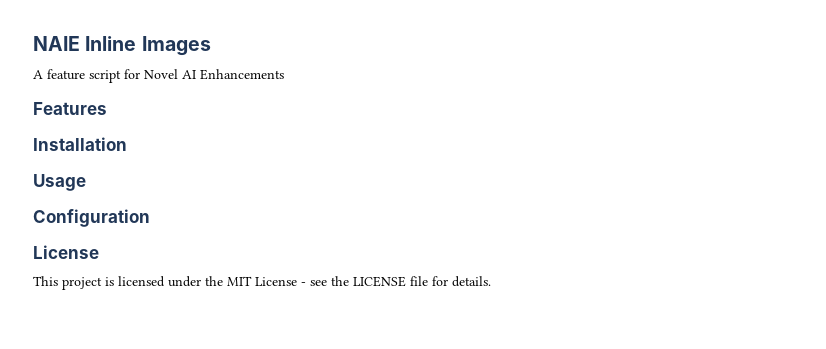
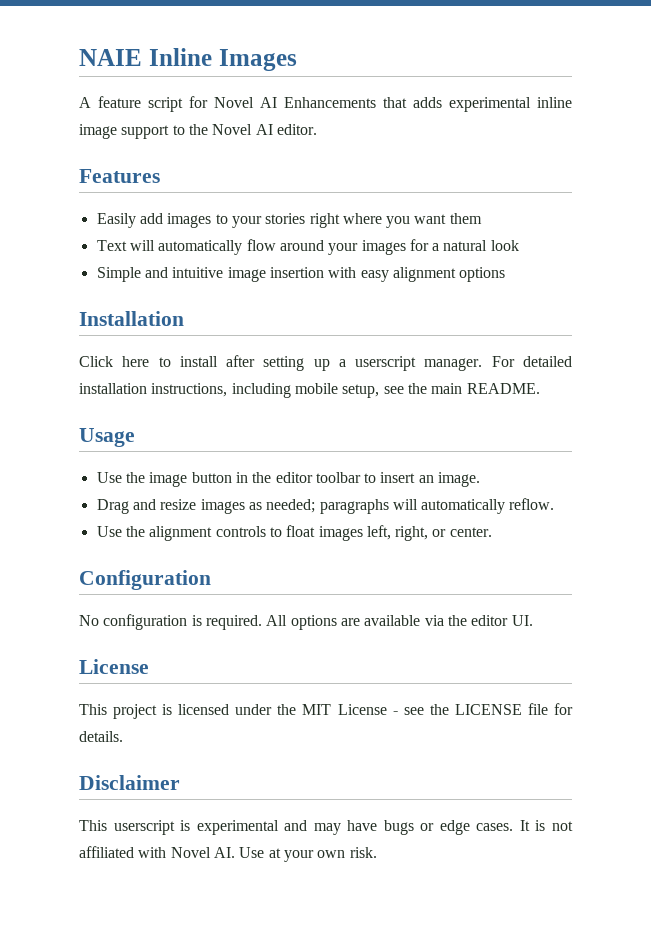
[33,102,107,115] [33,137,127,151] [33,174,86,191] [33,209,150,227] // Features // Installation // Usage // Configuration -> [383,97,572,112] [79,124,317,139] [79,169,160,183] [96,213,482,228] [96,239,519,255] [96,267,506,282] [79,311,184,326] [79,355,572,371] [79,383,540,398] [79,428,135,447] [96,472,481,487] [96,498,555,514] [96,525,492,541] [79,570,211,590] [79,614,533,630] that adds experimental inline image support to the Novel AI editor. // Features // Easily add images to your stories right where you want them // Text will automatically flow around your images for a natural look // Simple and intuitive image insertion with easy alignment options // Installation // Click here to install after setting up a userscript manager. For detailed installation instructions, including mobile setup, see the main README. // Usage // Use the image button in the editor toolbar to insert an image. // Drag and resize images as needed; paragraphs will automatically reflow. // Use the alignment controls to float images left, right, or center. // Configuration // No configuration is required. All options are available via the editor UI.
(491, 281) none -> [79,775,180,790] [79,820,574,835] [79,846,377,862] // Disclaimer // This userscript is experimental and may have bugs or edge cases. It is not affiliated with Novel AI. Use at your own risk.

